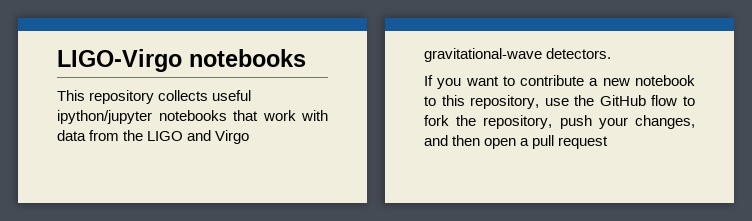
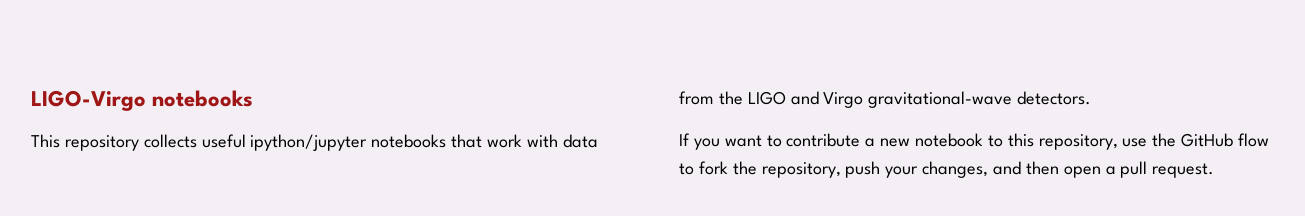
[558,136,609,149] request -> [1152,163,1215,178] request.

